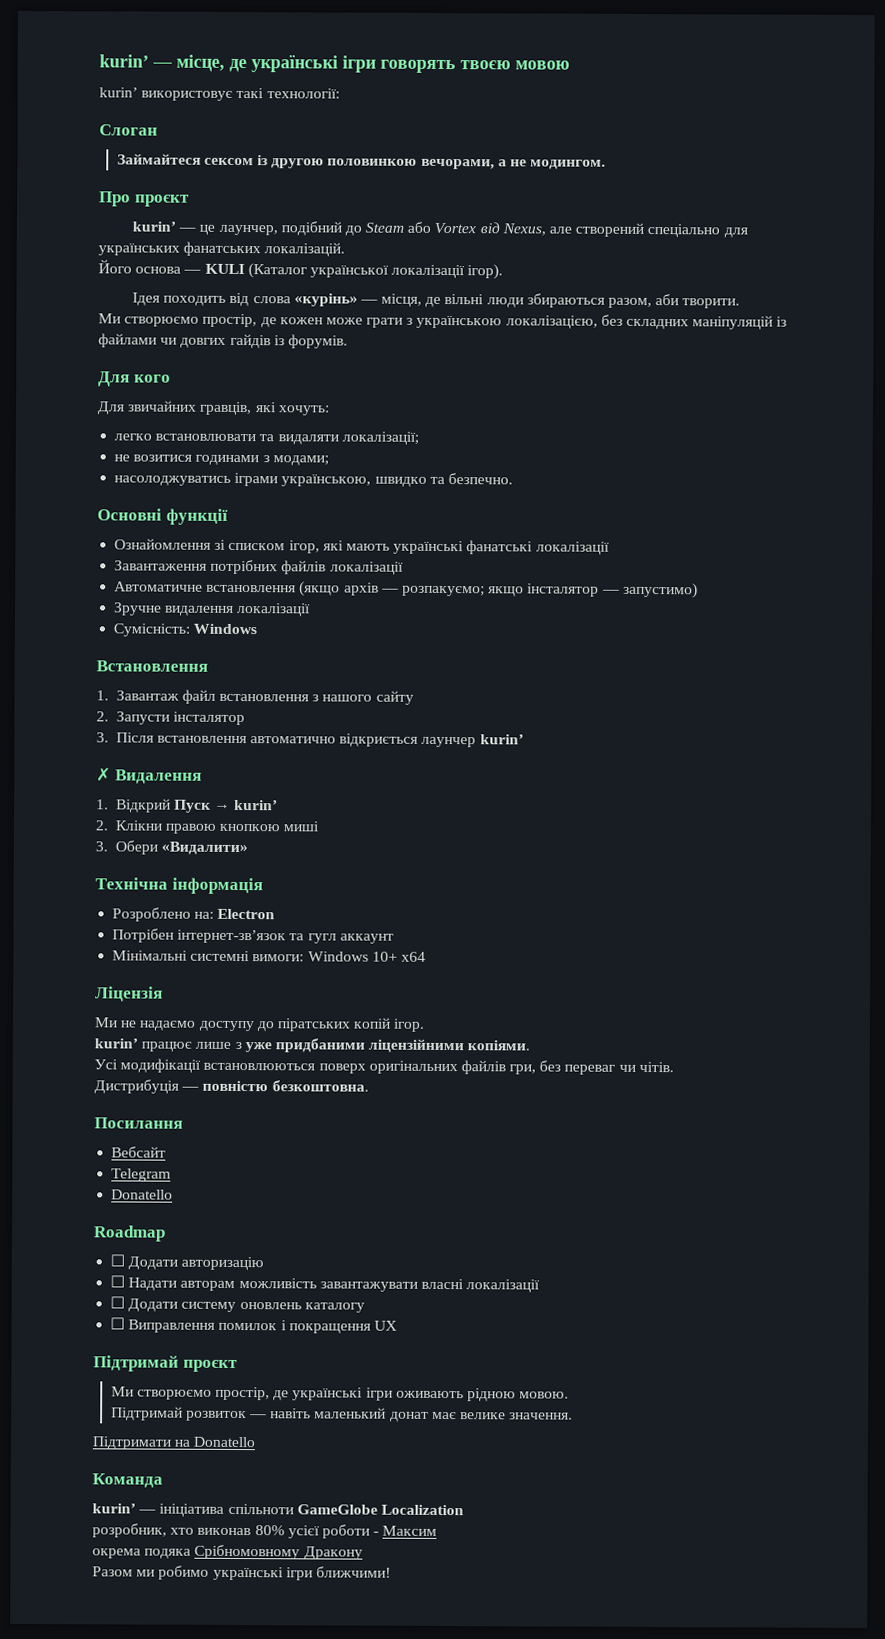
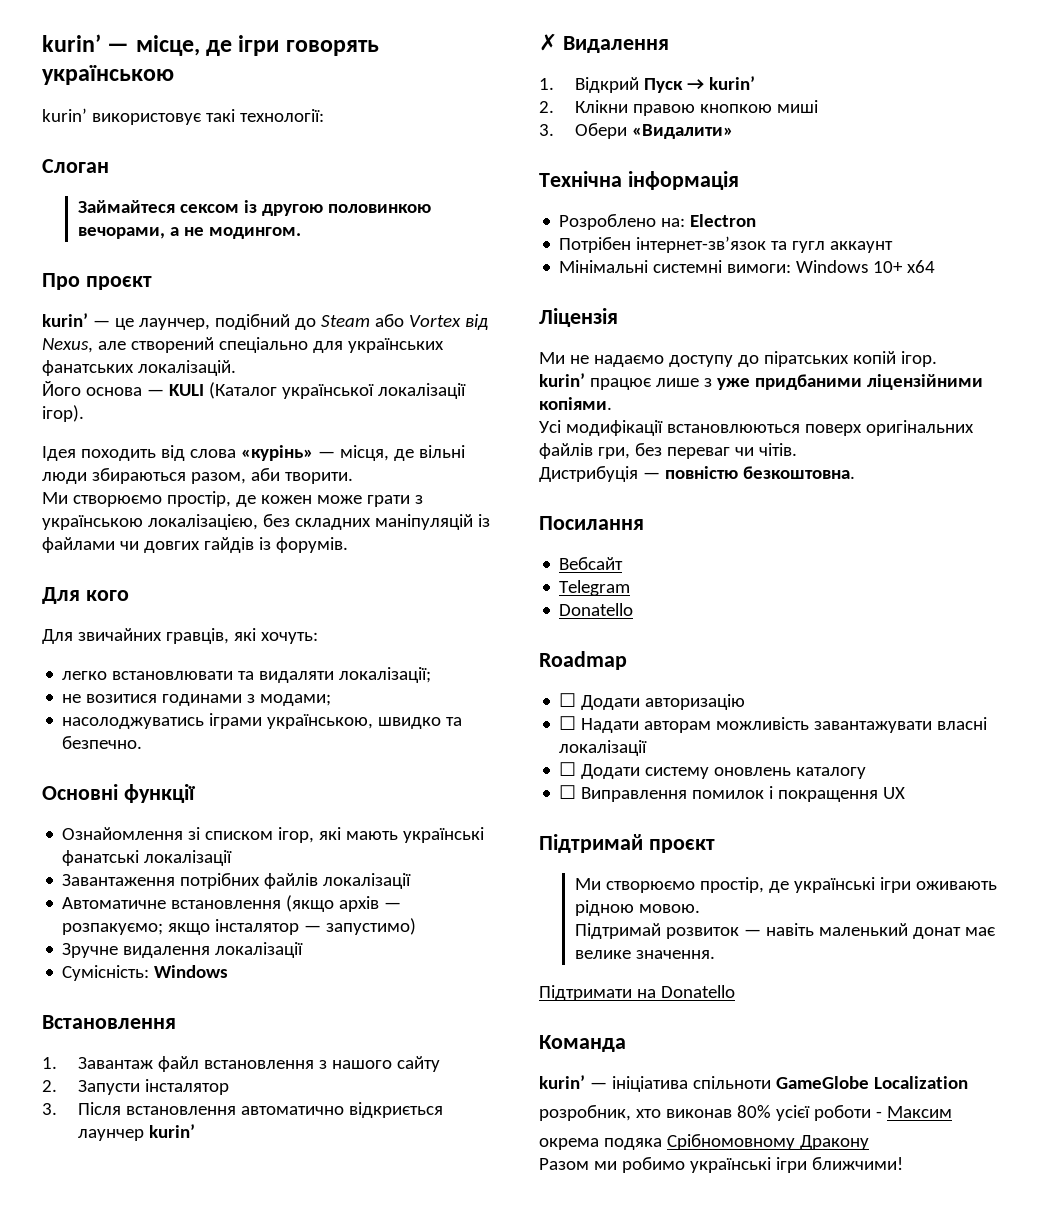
[251,54,338,73] українські -> (233, 48) none
[460,60,570,70] твоєю мовою -> [42,65,174,85] українською

